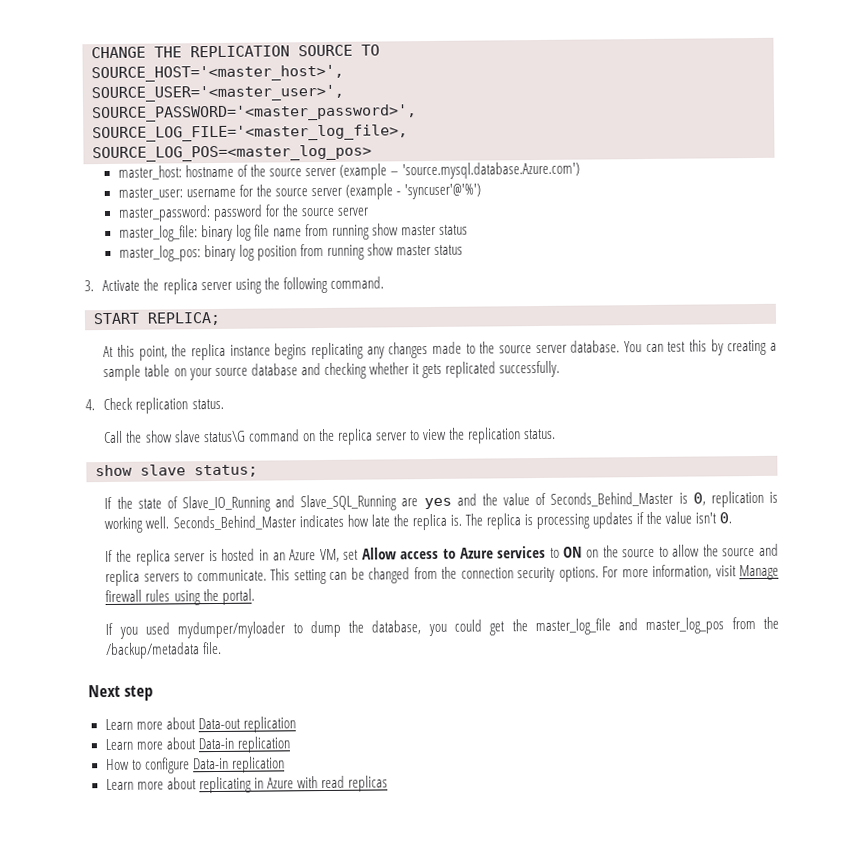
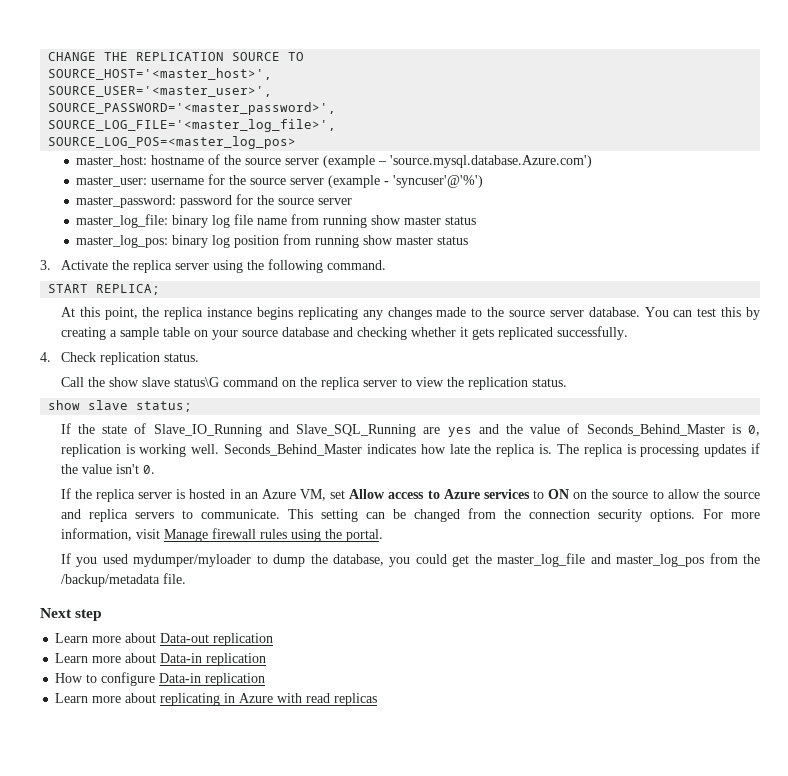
[92,124,408,143] SOURCE_LOG_FILE='<master_log_file>, -> [48,119,337,132] SOURCE_LOG_FILE='<master_log_file>',

